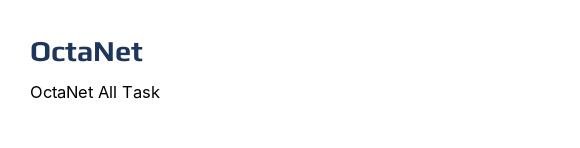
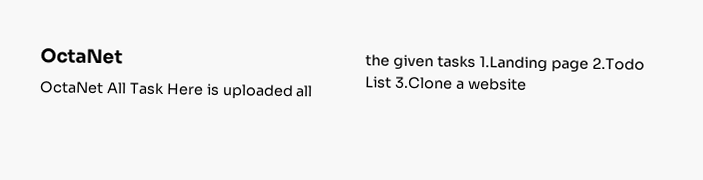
(160, 92) none -> [165,83,314,100] [365,54,645,73] [365,76,527,91] Here is uploaded all the given tasks 1.Landing page 2.Todo List 3.Clone a website

